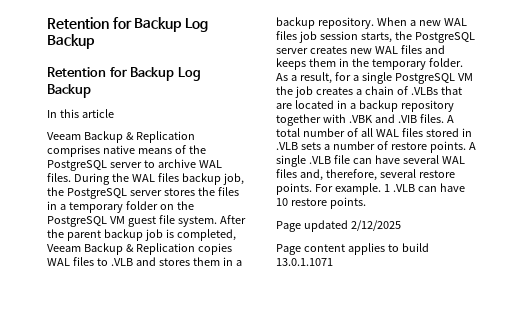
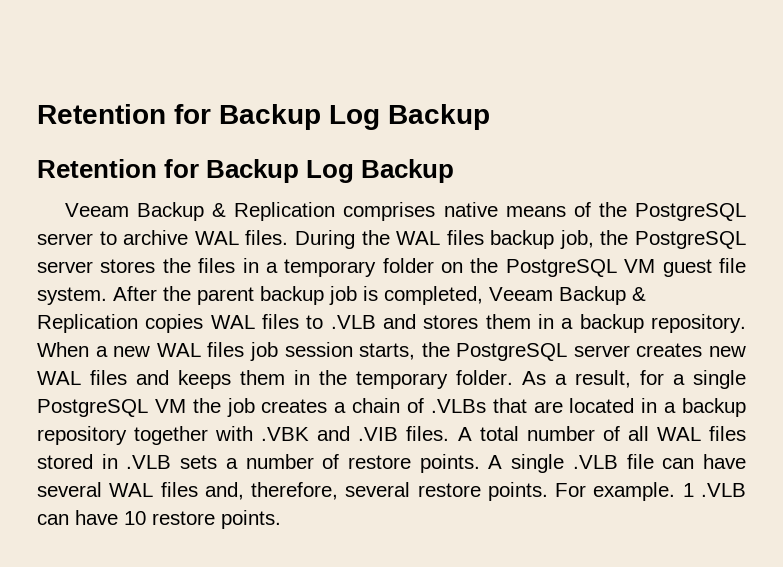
[47,109,114,118] // In this article -> (455, 171) none
[276,220,401,232] [276,243,429,255] [276,258,333,266] // Page updated 2/12/2025 // Page content applies to build 13.0.1.1071 -> (281, 519) none

